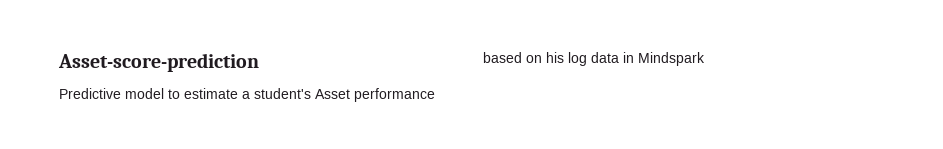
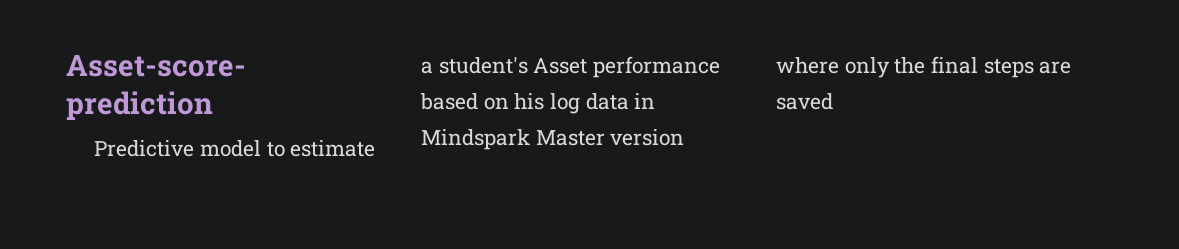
(705, 59) none -> [535,129,685,146] [776,56,1072,78] [776,93,833,110] Master version where only the final steps are saved

